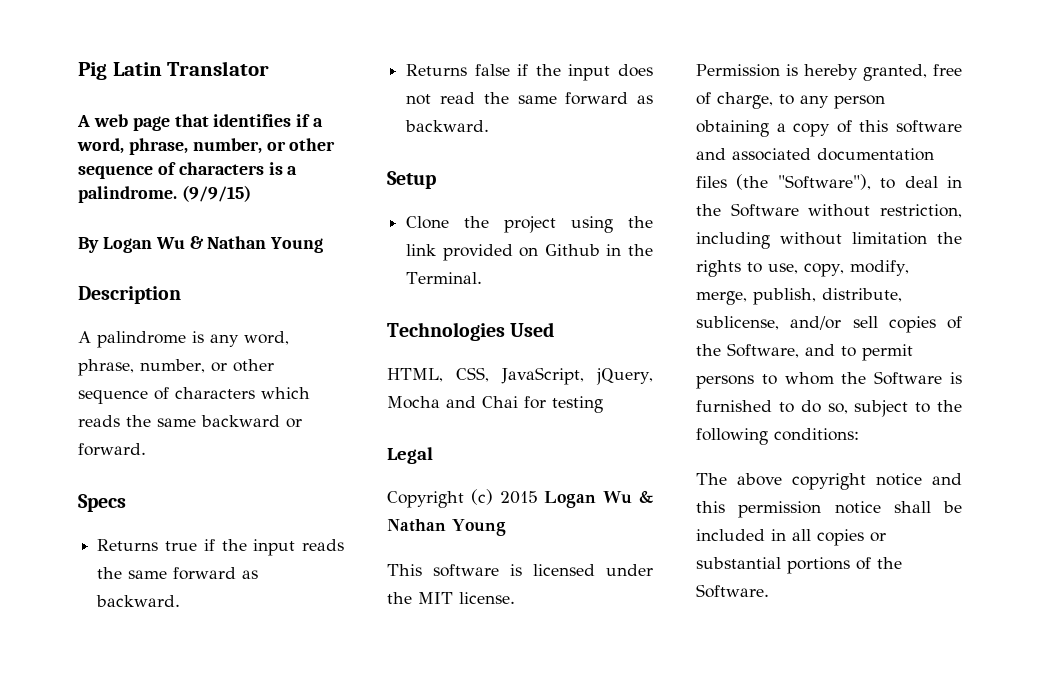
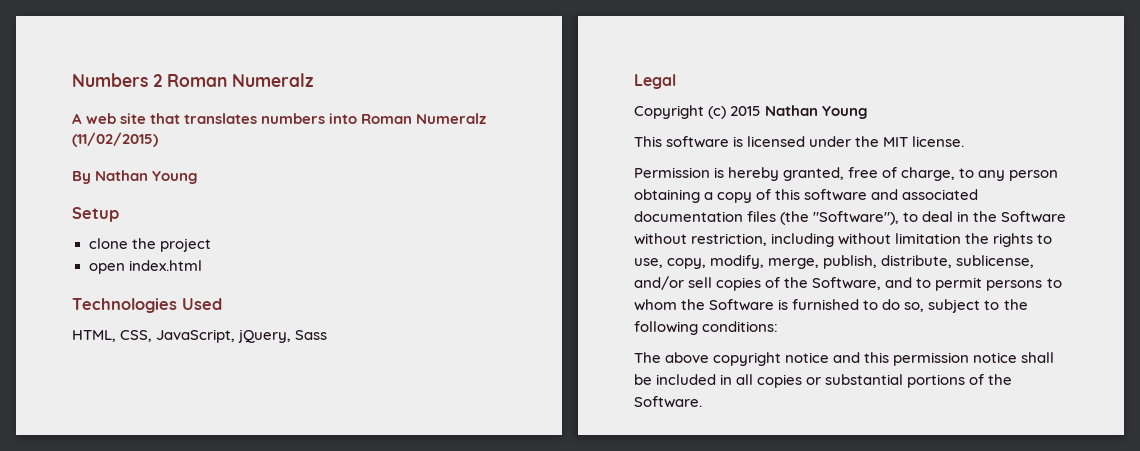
[78,61,270,80] [77,114,324,131] [77,138,336,155] [78,162,298,179] [78,185,251,203] [78,236,324,253] [78,286,181,304] [78,331,289,348] [78,359,274,376] [78,387,310,404] [78,415,302,428] [78,443,146,456] [78,494,126,512] [97,539,344,556] [97,567,259,580] [96,595,181,607] [406,64,653,81] [406,92,653,105] [405,120,490,132] Pig Latin Translator // A web page that identifies if a word, phrase, number, or other sequence of characters is a palindrome. (9/9/15) // By Logan Wu & Nathan Young // Description // A palindrome is any word, phrase, number, or other sequence of characters which reads the same backward or forward. // Specs // Returns true if the input reads the same forward as backward. // Returns false if the input does not read the same forward as backward. -> [72,73,314,87] [72,113,487,124] [72,132,158,147] [72,170,199,184] Numbers 2 Roman Numeralz // A web site that translates numbers into Roman Numeralz (11/02/2015) // By Nathan Young
[406,216,450,229] Clone -> [88,238,128,249] clone
[571,216,653,233] [406,244,653,261] [406,272,483,284] using the link provided on Github in the Terminal. -> [88,260,202,274] // open index.html
[387,396,603,413] Mocha and Chai for testing -> [295,330,328,340] Sass
[544,490,654,508] Logan Wu & -> (762, 111) none

